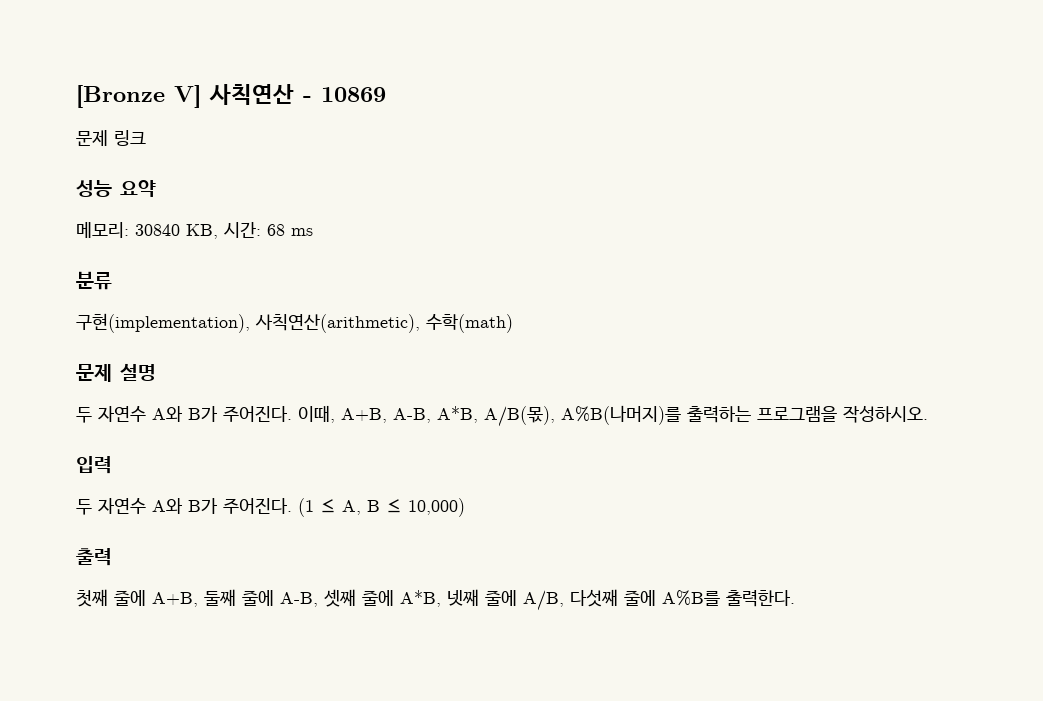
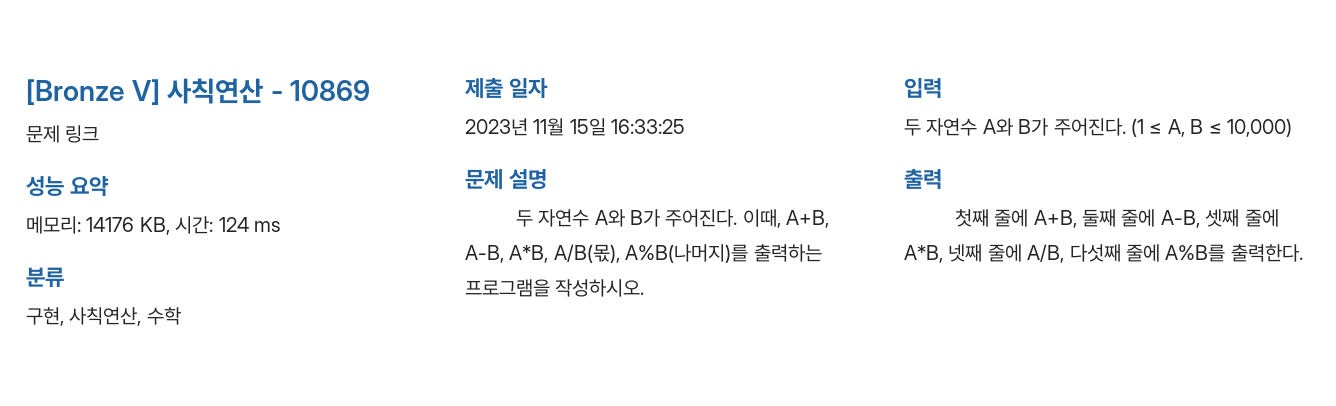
[135,224,180,236] 30840 -> [86,217,135,232] 14176
[267,224,285,236] 68 -> [218,217,249,232] 124
[76,313,513,333] 구현(implementation), 사칙연산(arithmetic), 수학(math) -> [26,307,181,326] [465,78,549,99] [465,118,686,136] 구현, 사칙연산, 수학 // 제출 일자 // 2023년 11월 15일 16:33:25

